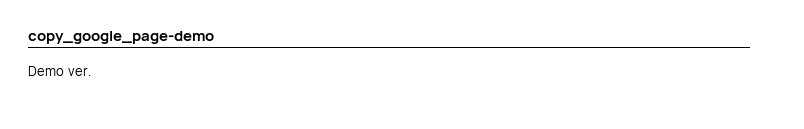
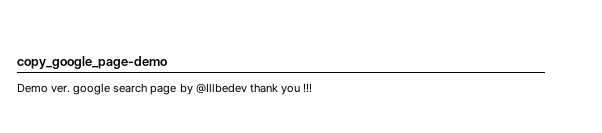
(91, 71) none -> [73,83,312,95] google search page by @Illbedev thank you !!!

